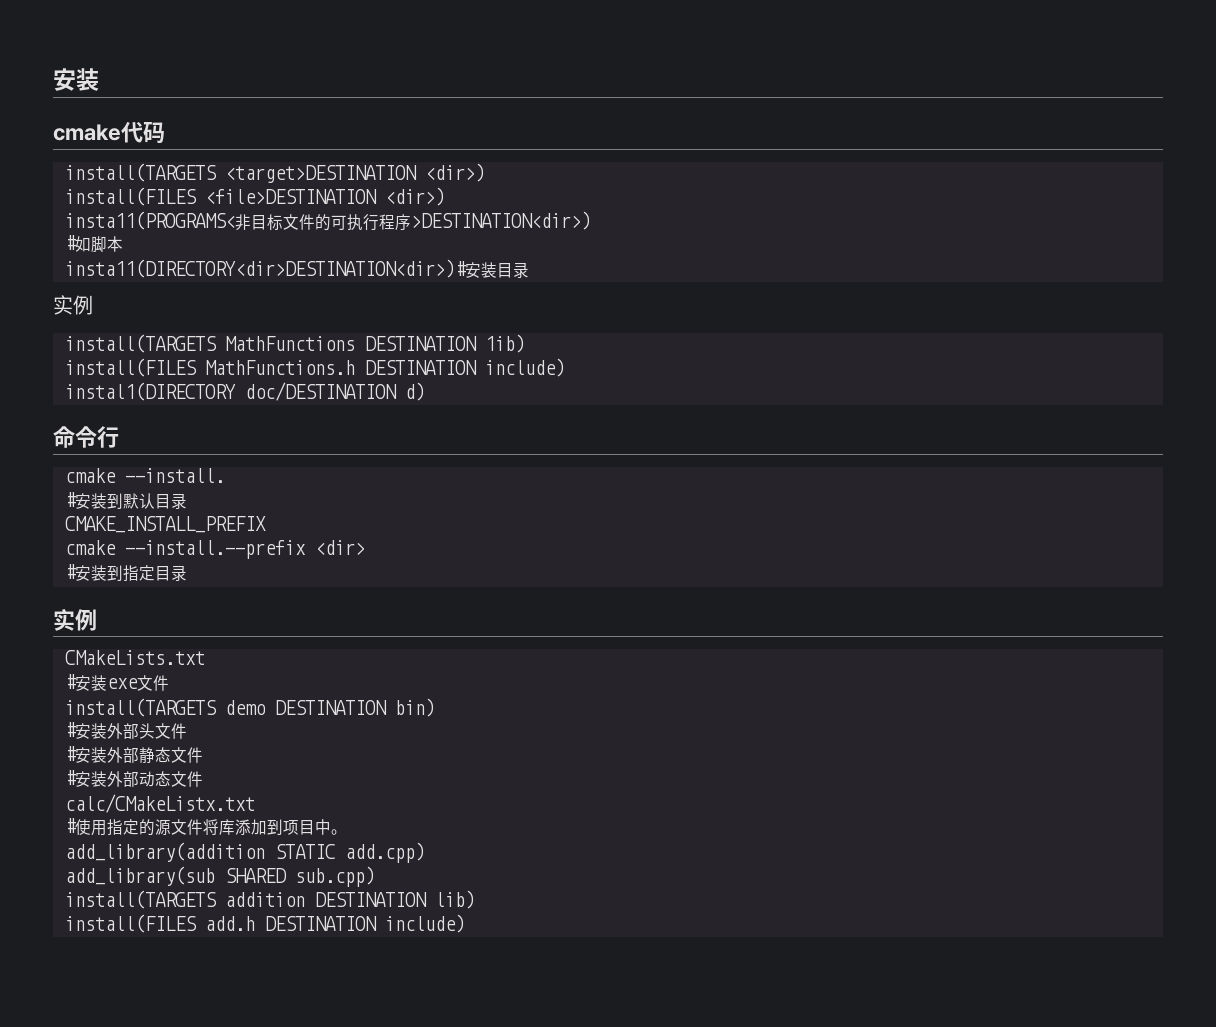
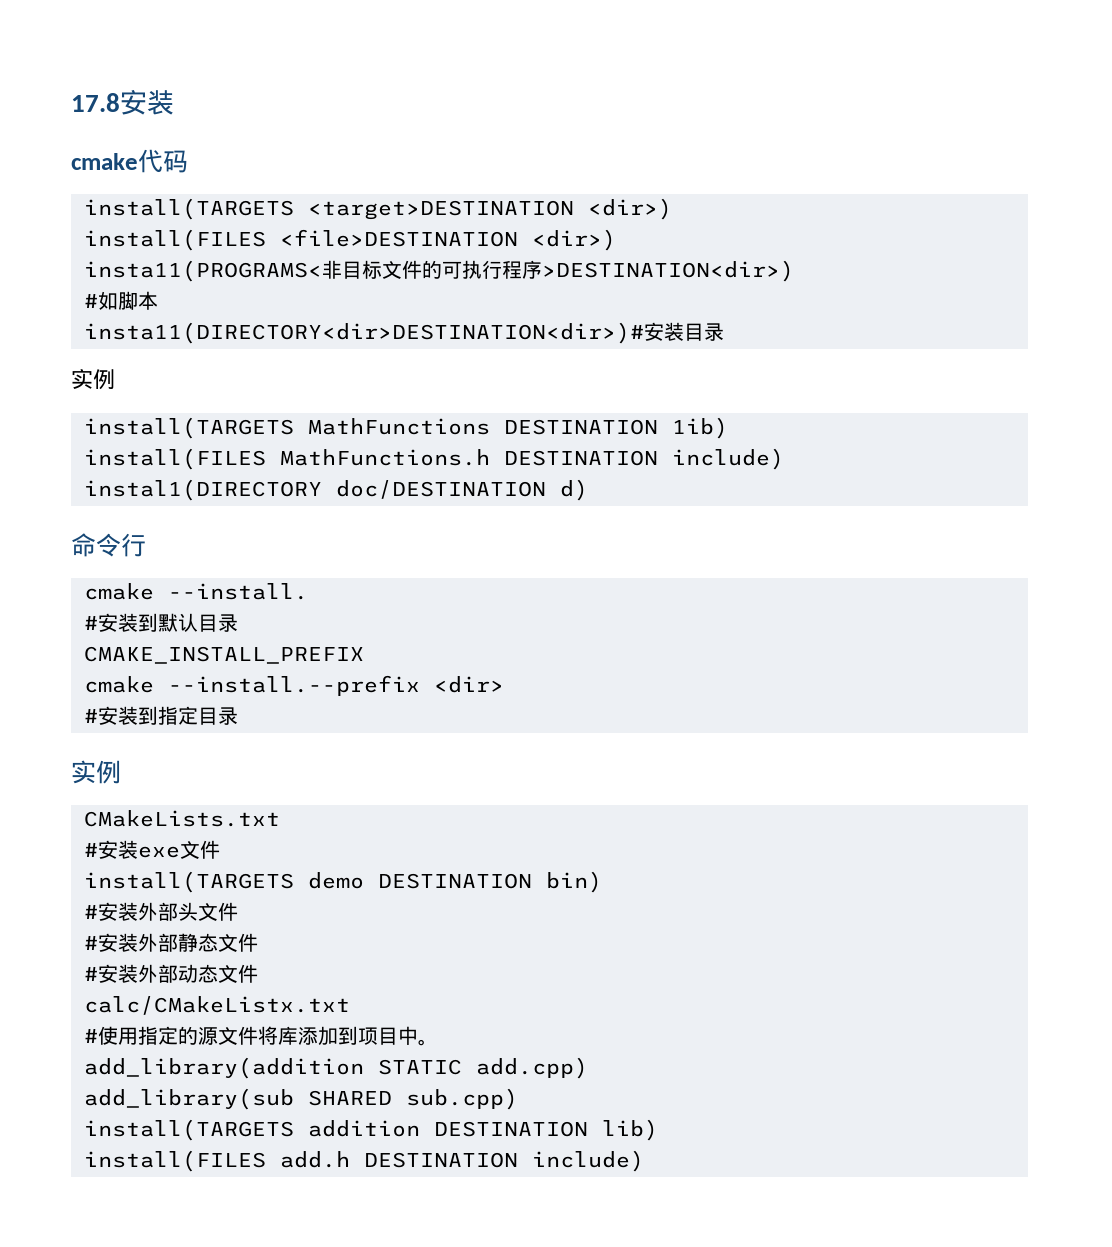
(53, 79) none -> [71,93,120,112] 17.8

